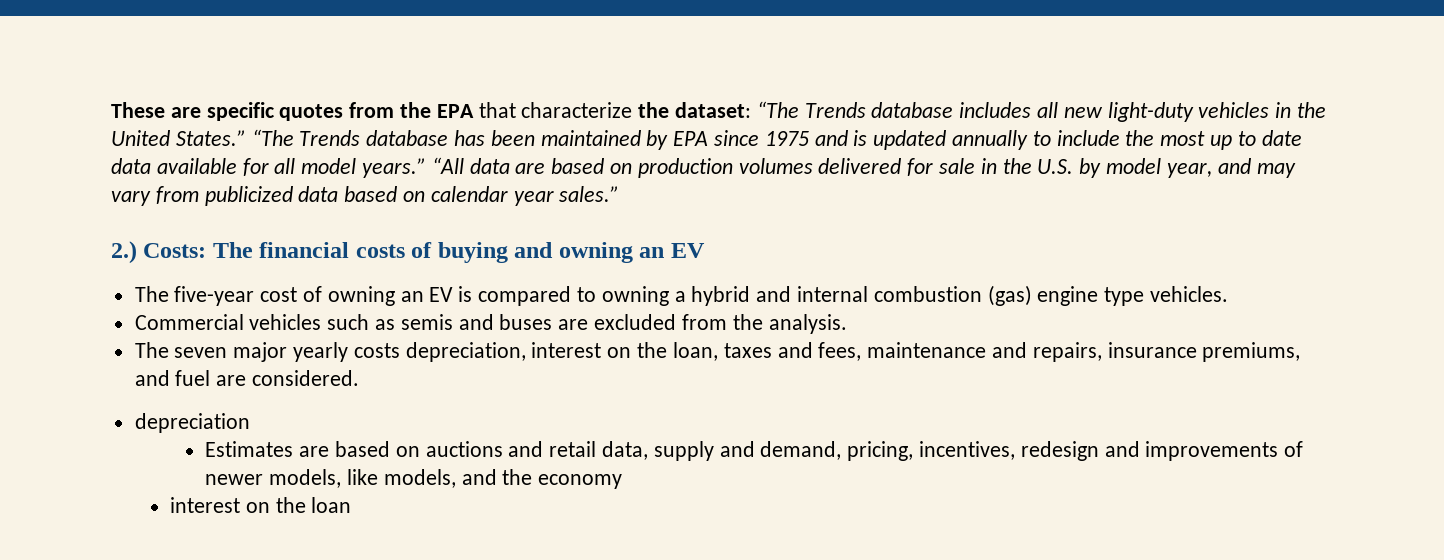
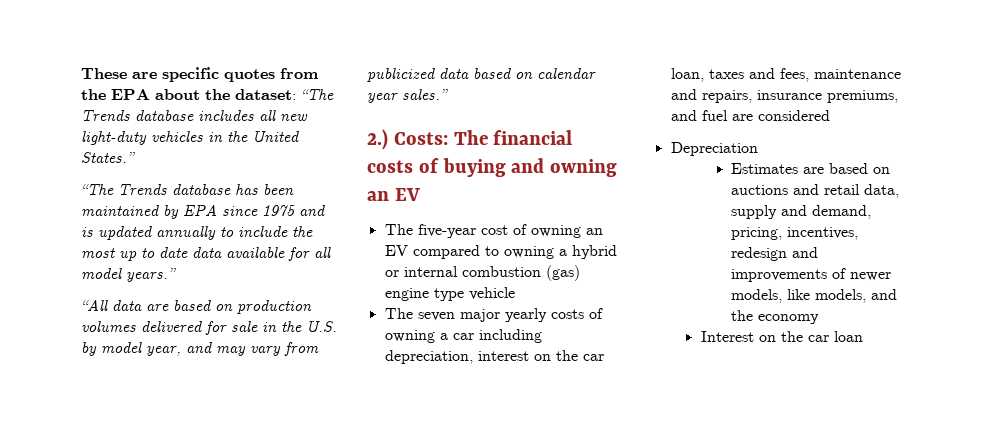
[478,102,633,118] that characterize -> [155,89,200,100] about
(246, 138) none -> (135, 157) //
(427, 168) none -> (176, 275) //
[458,286,473,302] is -> (408, 250) none
[756,286,792,302] and -> [384,270,399,277] or
[1149,286,1228,302] [134,314,847,334] vehicles. // Commercial vehicles such as semis and buses are excluded from the analysis. -> [468,287,515,300] vehicle
(400, 350) none -> [588,308,603,319] [384,329,542,343] of owning a car including
(668, 350) none -> [582,354,604,361] car
[252,370,360,386] [134,413,250,433] considered. // depreciation -> [757,110,830,121] [670,142,758,156] considered // Depreciation
[169,497,306,513] interest on the -> [700,331,829,342] Interest on the car

